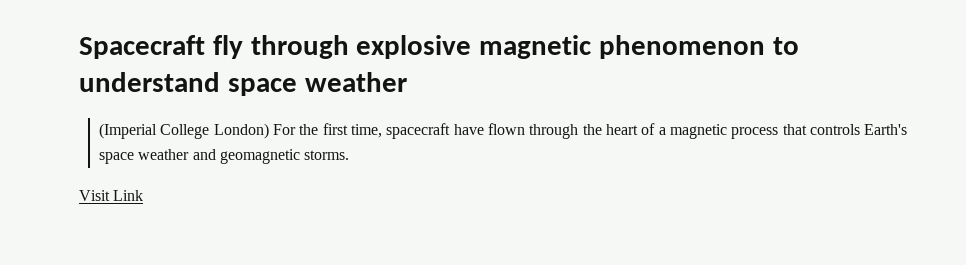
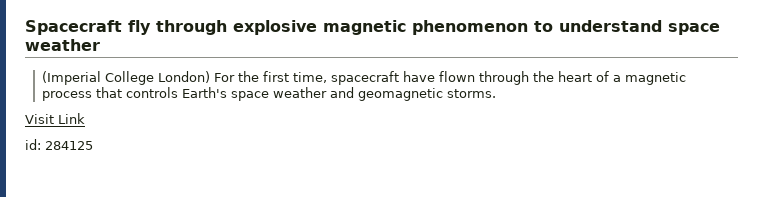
(144, 195) none -> [25,139,93,150] // id: 284125

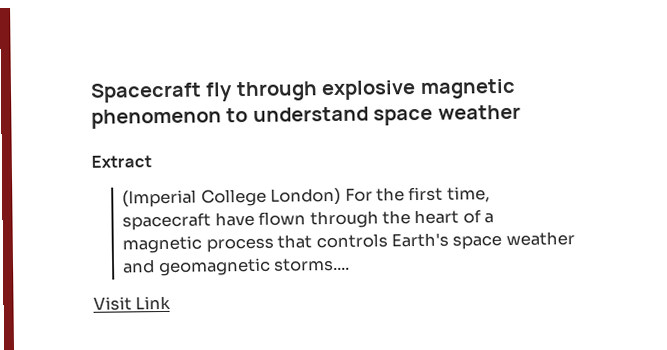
(100, 45) none -> [91,155,152,168] // Extract
[446,89,496,98] storms. -> [273,257,351,272] storms....
[25,139,93,150] // id: 284125 -> (172, 302) none

